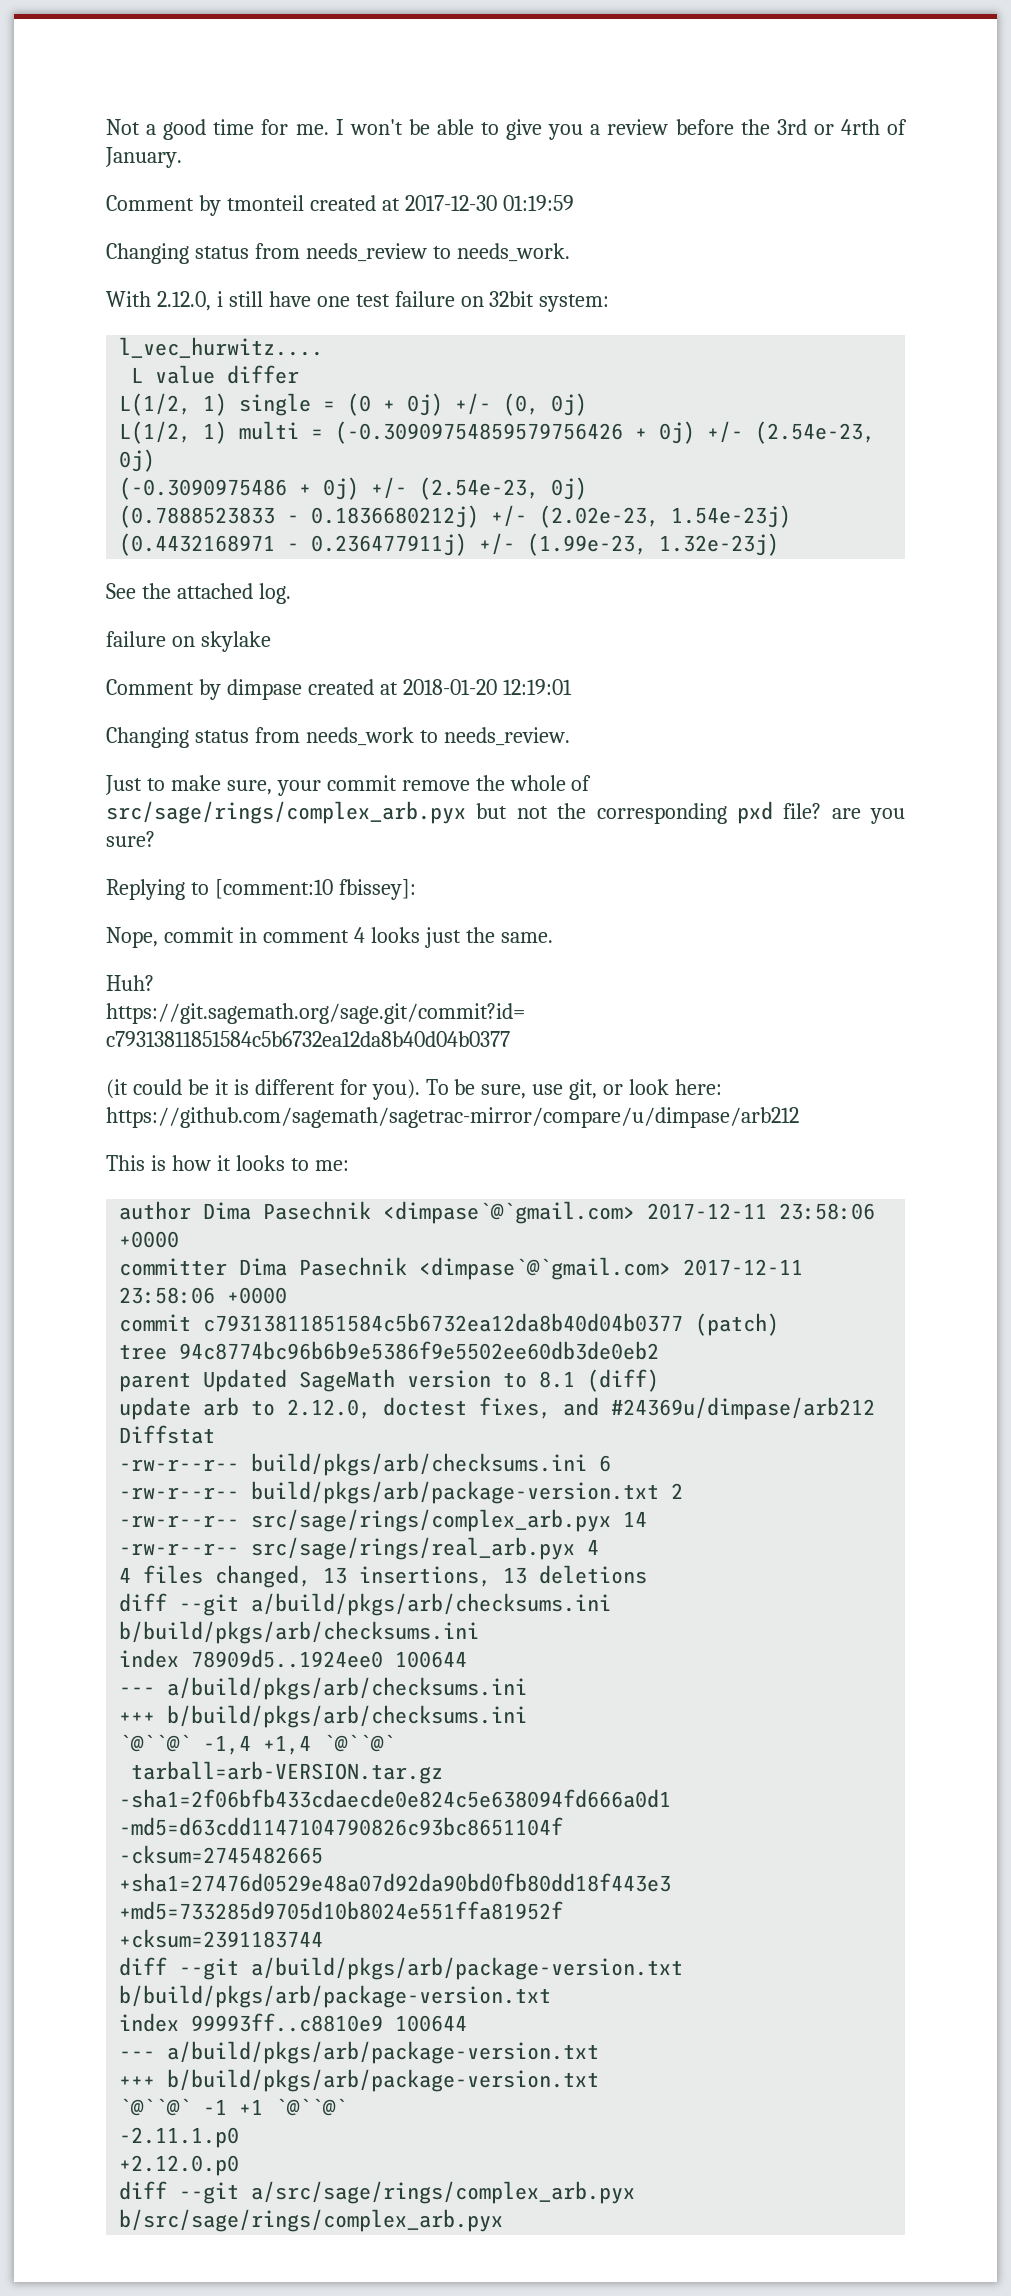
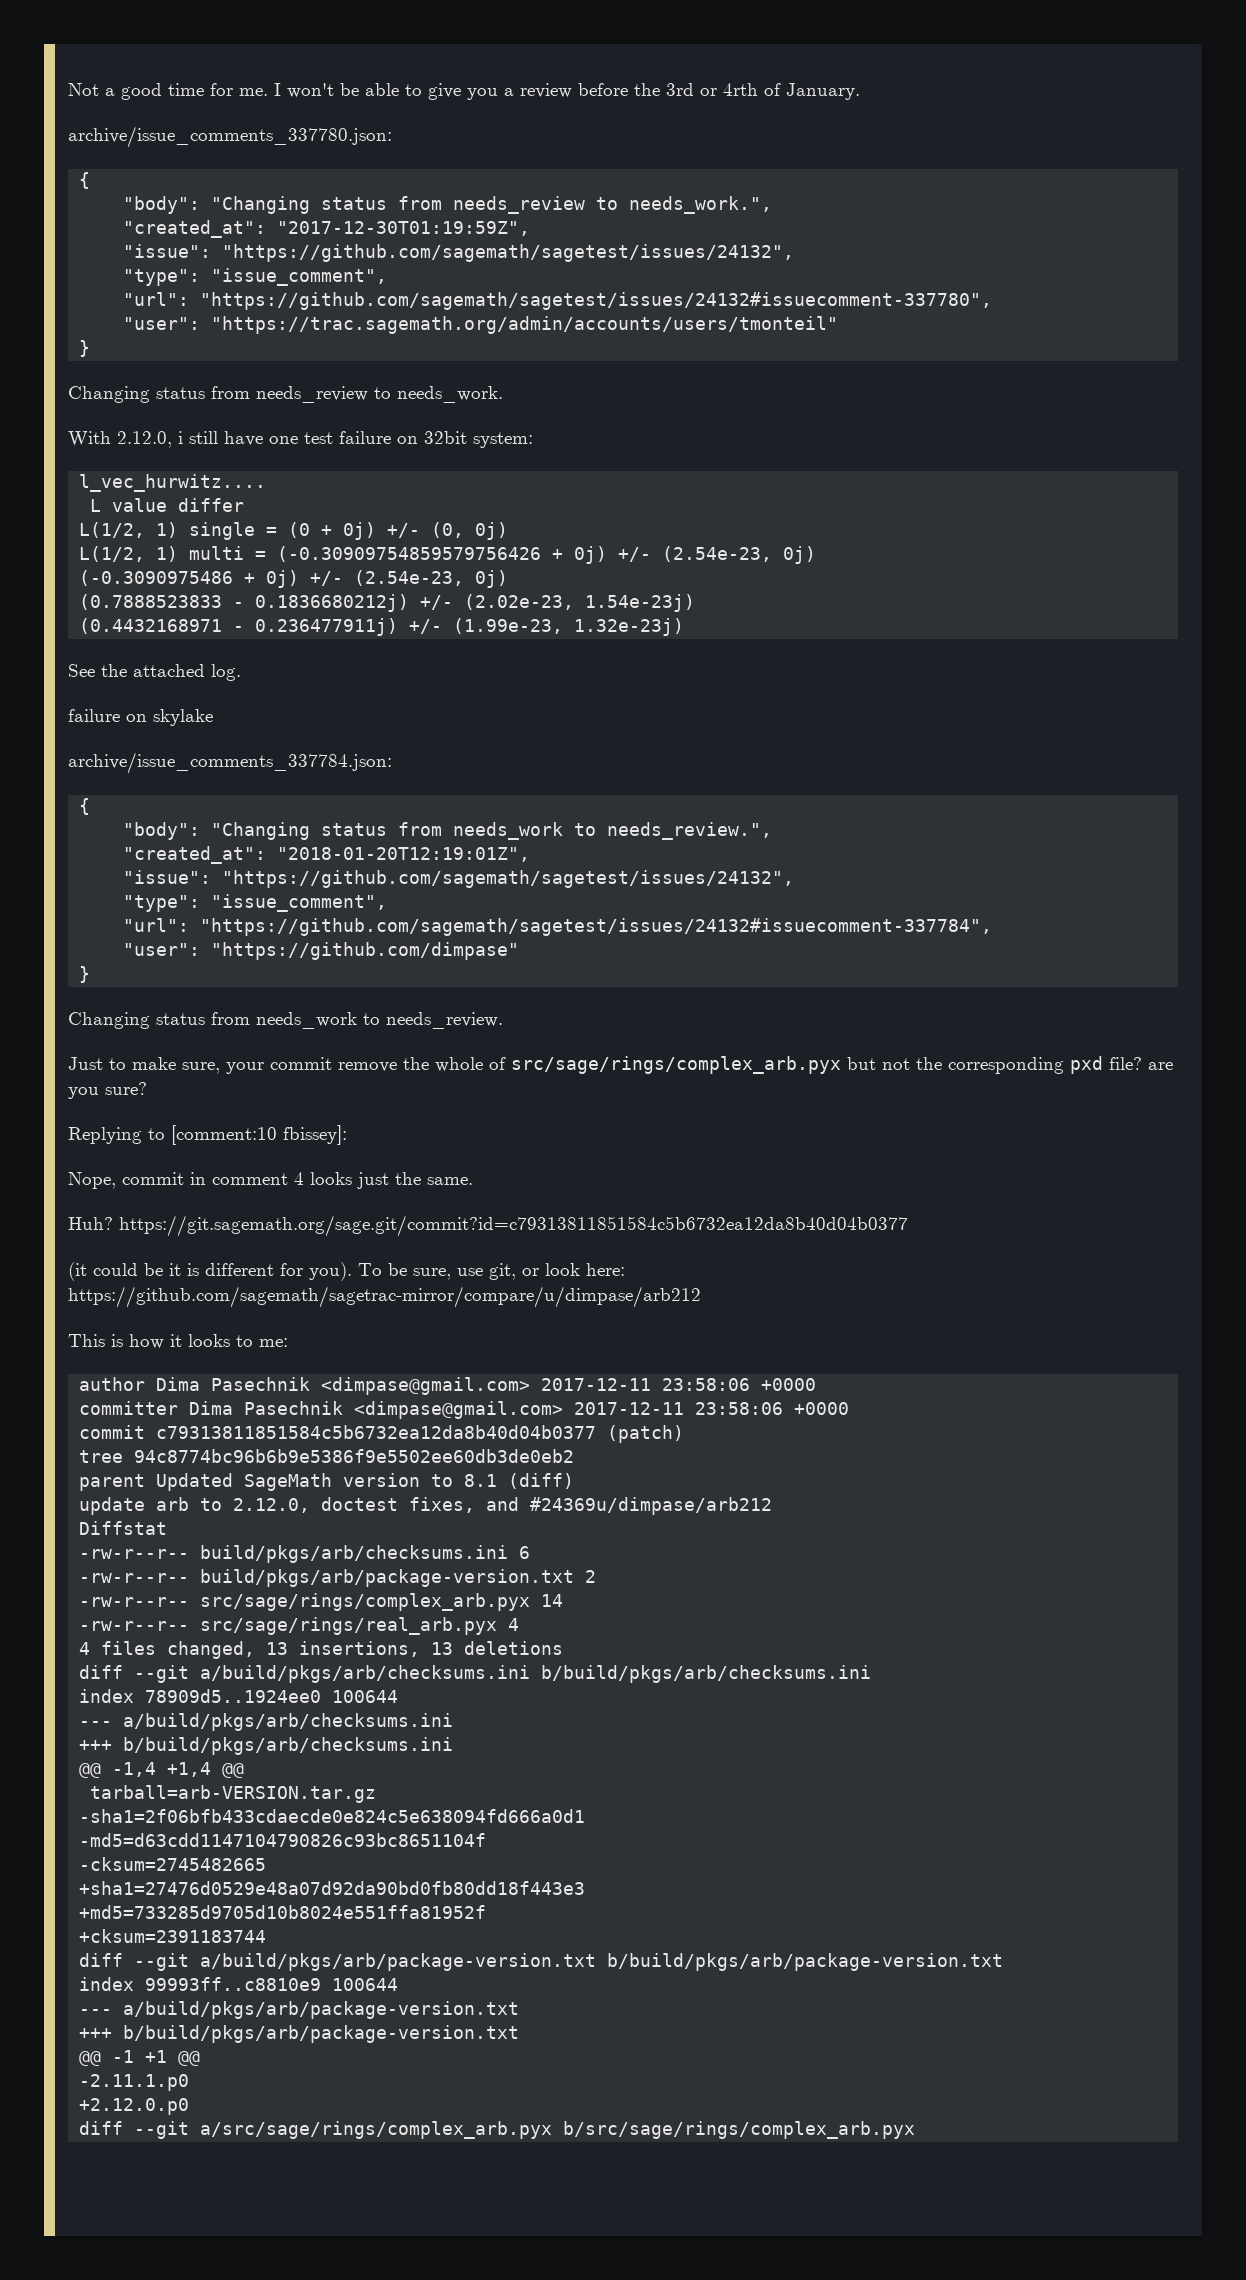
[106,195,574,216] Comment by tmonteil created at 2017-12-30 01:19:59 -> [68,126,392,148] [79,172,91,189] [123,196,773,214] [123,220,531,238] [123,244,795,262] [123,268,388,286] [123,292,993,310] [123,316,839,334] [79,340,91,357] archive/issue_comments_337780.json: // { // "body": "Changing status from needs_review to needs_work.", // "created_at": "2017-12-30T01:19:59Z", // "issue": "https://github.com/sagemath/sagetest/issues/24132", // "type": "issue_comment", // "url": "https://github.com/sagemath/sagetest/issues/24132#issuecomment-337780", // "user": "https://trac.sagemath.org/admin/accounts/users/tmonteil" // }
[106,679,572,700] Comment by dimpase created at 2018-01-20 12:19:01 -> [68,752,392,774] [79,798,91,815] [123,822,773,840] [123,846,531,864] [123,870,795,888] [123,894,388,912] [123,918,993,936] [123,942,520,960] [79,966,91,983] archive/issue_comments_337784.json: // { // "body": "Changing status from needs_work to needs_review.", // "created_at": "2018-01-20T12:19:01Z", // "issue": "https://github.com/sagemath/sagetest/issues/24132", // "type": "issue_comment", // "url": "https://github.com/sagemath/sagetest/issues/24132#issuecomment-337784", // "user": "https://github.com/dimpase" // }
[383,1201,636,1224] <dimpase`@`gmail.com> -> [321,1377,531,1395] <dimpase@gmail.com>
[419,1257,672,1280] <dimpase`@`gmail.com> -> [354,1401,564,1419] <dimpase@gmail.com>
[119,1734,192,1752] `@``@` -> [79,1763,102,1778] @@
[323,1734,396,1752] `@``@` -> [222,1763,245,1778] @@
[119,2098,192,2116] `@``@` -> [79,2051,102,2066] @@
[275,2098,348,2116] `@``@` -> [178,2051,201,2066] @@

